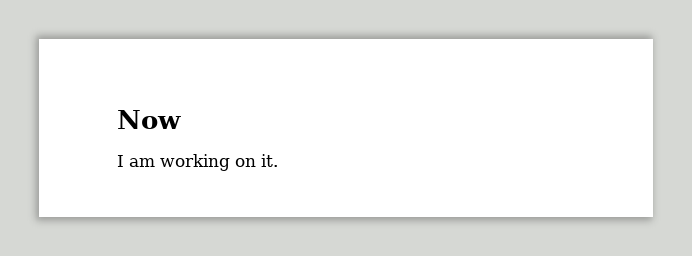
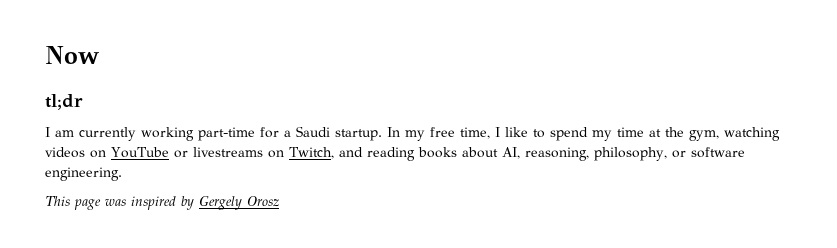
(181, 119) none -> [45,94,83,110] // tl;dr
[160,154,278,171] working on it. -> [79,126,780,141] [45,147,745,161] [45,167,122,181] [45,196,279,210] currently working part-time for a Saudi startup. In my free time, I like to spend my time at the gym, watching videos on YouTube or livestreams on Twitch, and reading books about AI, reasoning, philosophy, or software engineering. // This page was inspired by Gergely Orosz

